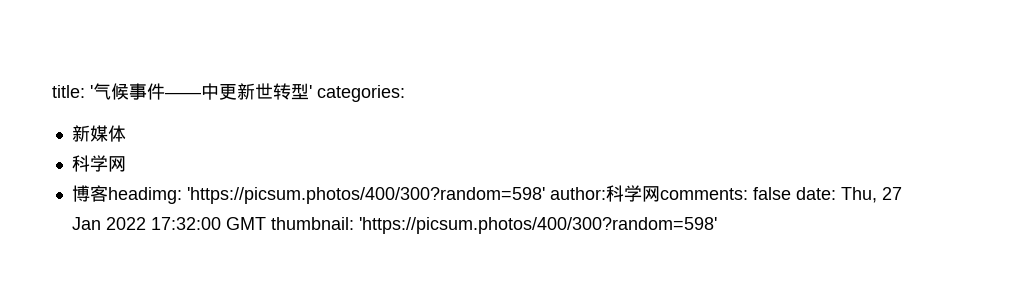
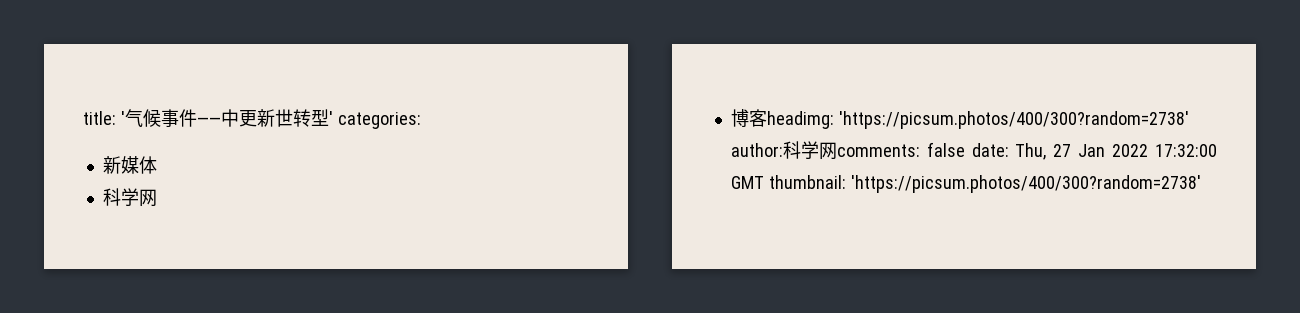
[186,187,545,204] 'https://picsum.photos/400/300?random=598' -> [838,111,1189,129] 'https://picsum.photos/400/300?random=2738'
[358,217,717,234] 'https://picsum.photos/400/300?random=598' -> [850,175,1201,193] 'https://picsum.photos/400/300?random=2738'

